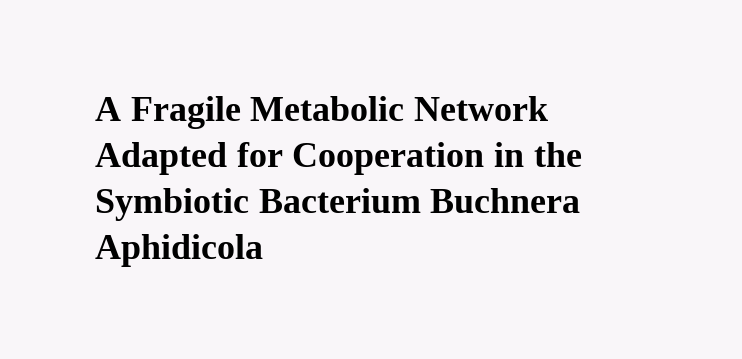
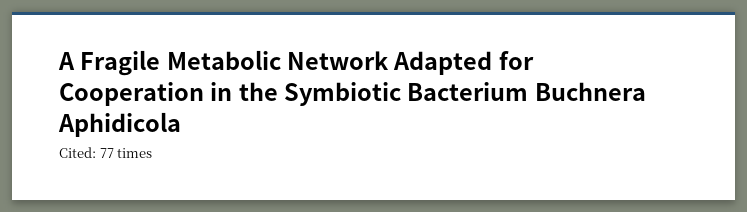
(263, 250) none -> [59,147,153,158] // Cited: 77 times

